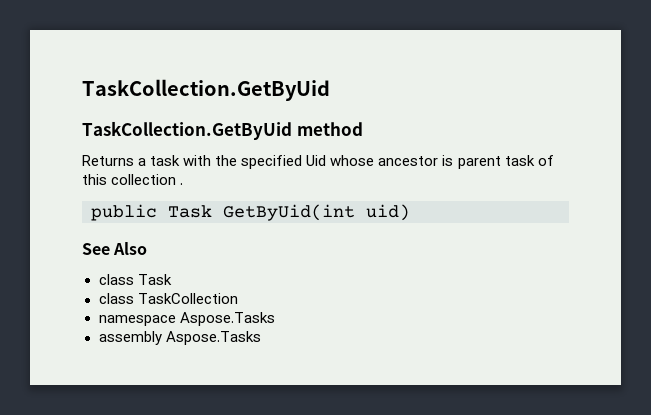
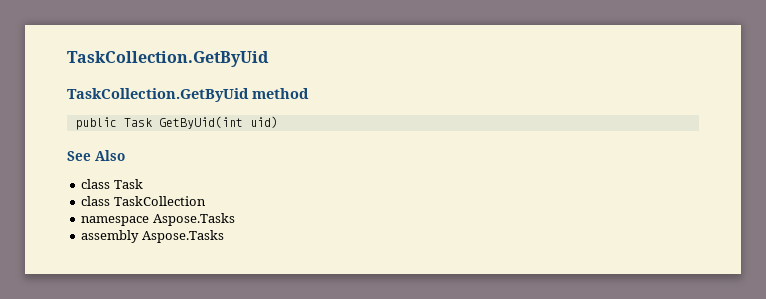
[82,155,554,169] [82,174,184,185] // Returns a task with the specified Uid whose ancestor is parent task of this collection . -> (309, 93) none

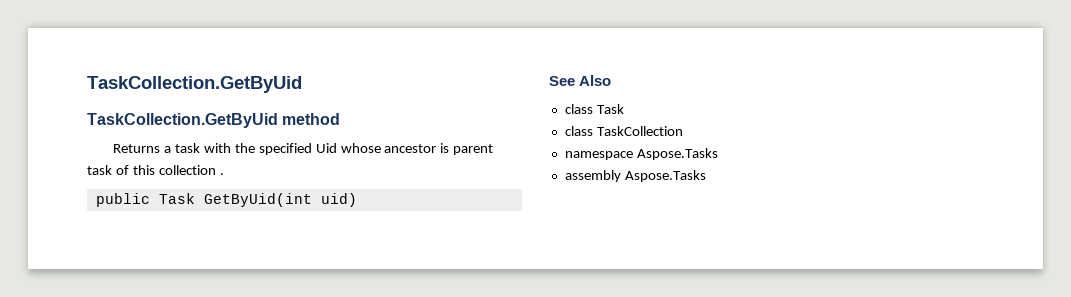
(309, 93) none -> [113,143,494,155] [87,165,224,175] // Returns a task with the specified Uid whose ancestor is parent task of this collection .

